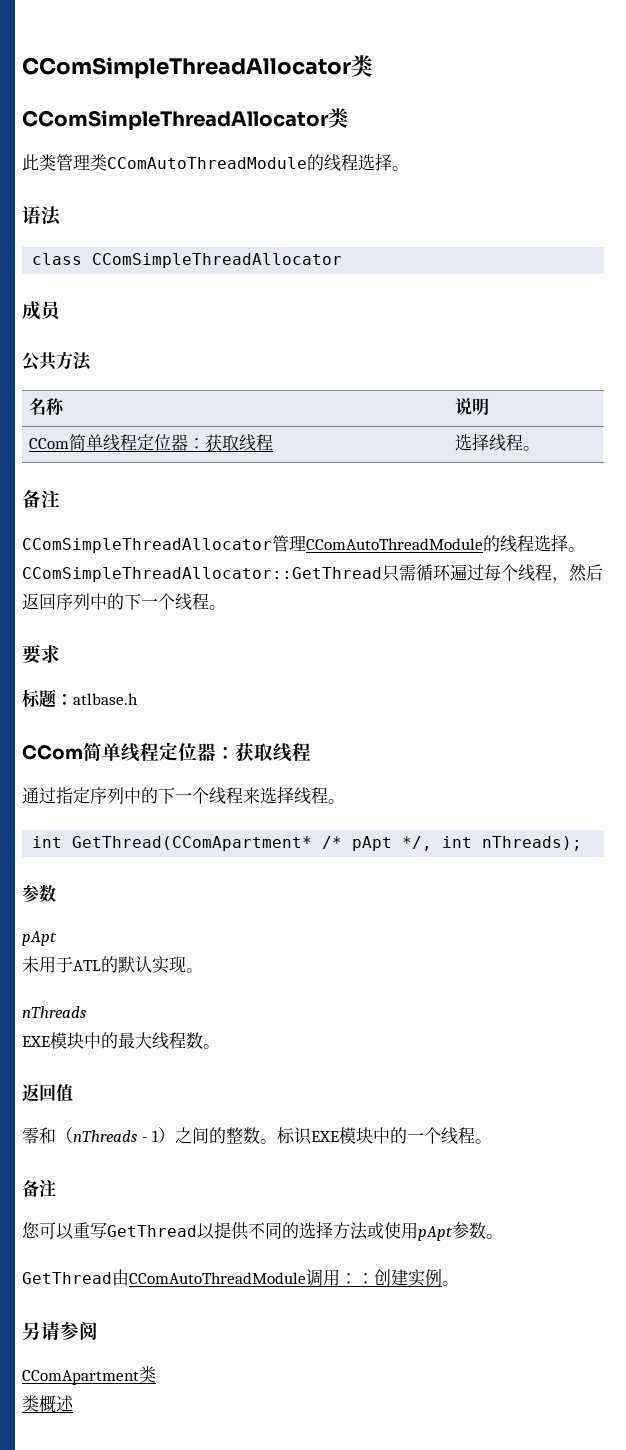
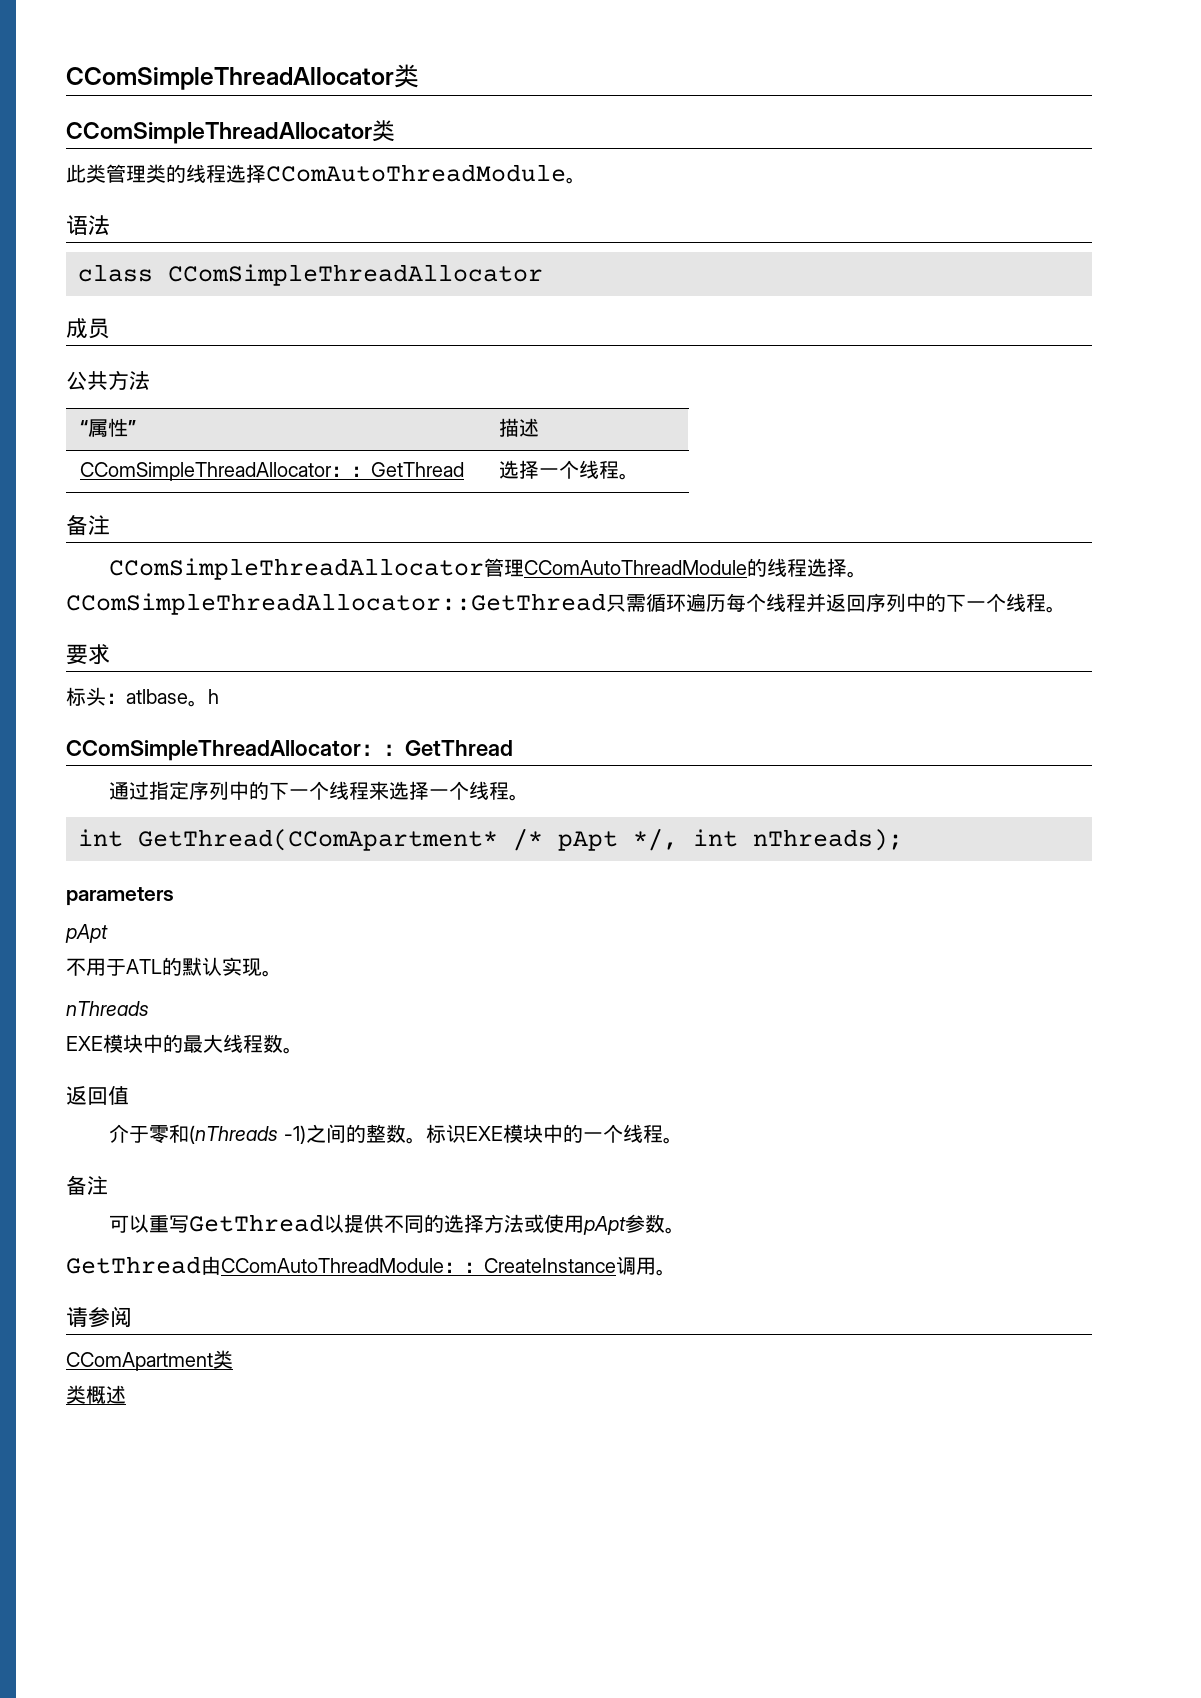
[107,153,392,172] CComAutoThreadModule的线程选择 -> [166,164,566,183] 的线程选择CComAutoThreadModule
[28,398,65,415] [454,398,489,415] [28,434,273,452] [454,433,489,451] 名称 | 说明 // CCom简单线程定位器：获取线程 | 选择 -> [79,418,136,437] [498,418,539,437] [79,462,464,481] [498,460,579,479] “属性” | 描述 // CComSimpleThreadAllocator：：GetThread | 选择一个
[467,564,484,581] 过 -> [706,594,726,612] 历
[552,564,603,583] ，然后 -> [806,593,826,613] 并
[39,689,138,708] [22,742,311,762] 题：atlbase.h // CCom简单线程定位器：获取线程 -> [86,687,219,707] [66,740,513,761] 头：atlbase。h // CComSimpleThreadAllocator：：GetThread
(294, 795) none -> [429,781,470,800] 一个
[22,884,56,903] 参数 -> [66,887,174,906] parameters
[22,956,39,973] 未 -> [66,958,86,976] 不
[22,1127,176,1144] 零和（nThreads - 1） -> [109,1124,306,1144] 介于零和(nThreads -1)
[22,1222,40,1238] 您 -> (108, 1185) none
[306,1269,459,1287] [22,1322,41,1340] 调用：：创建实例。 // 另 -> [444,1256,676,1276] ：：CreateInstance调用。 //

